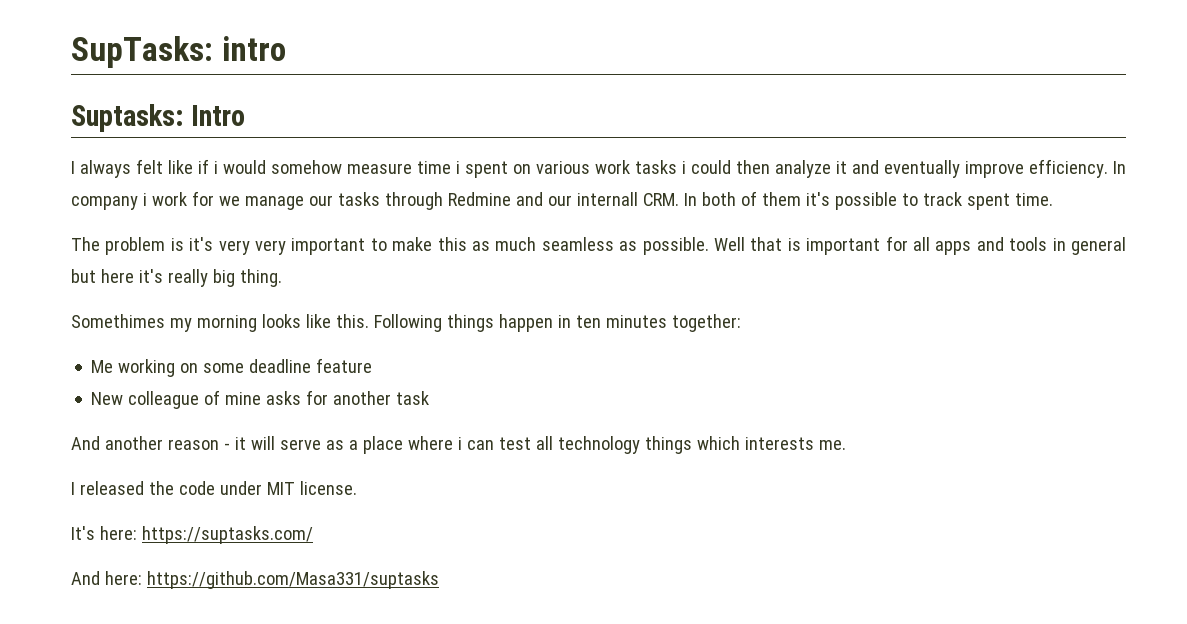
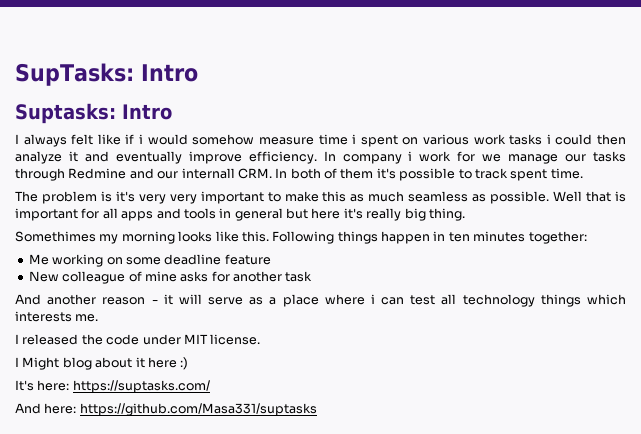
[222,36,287,61] intro -> [140,64,198,82] Intro
(357, 488) none -> [15,357,189,370] // I Might blog about it here :)

